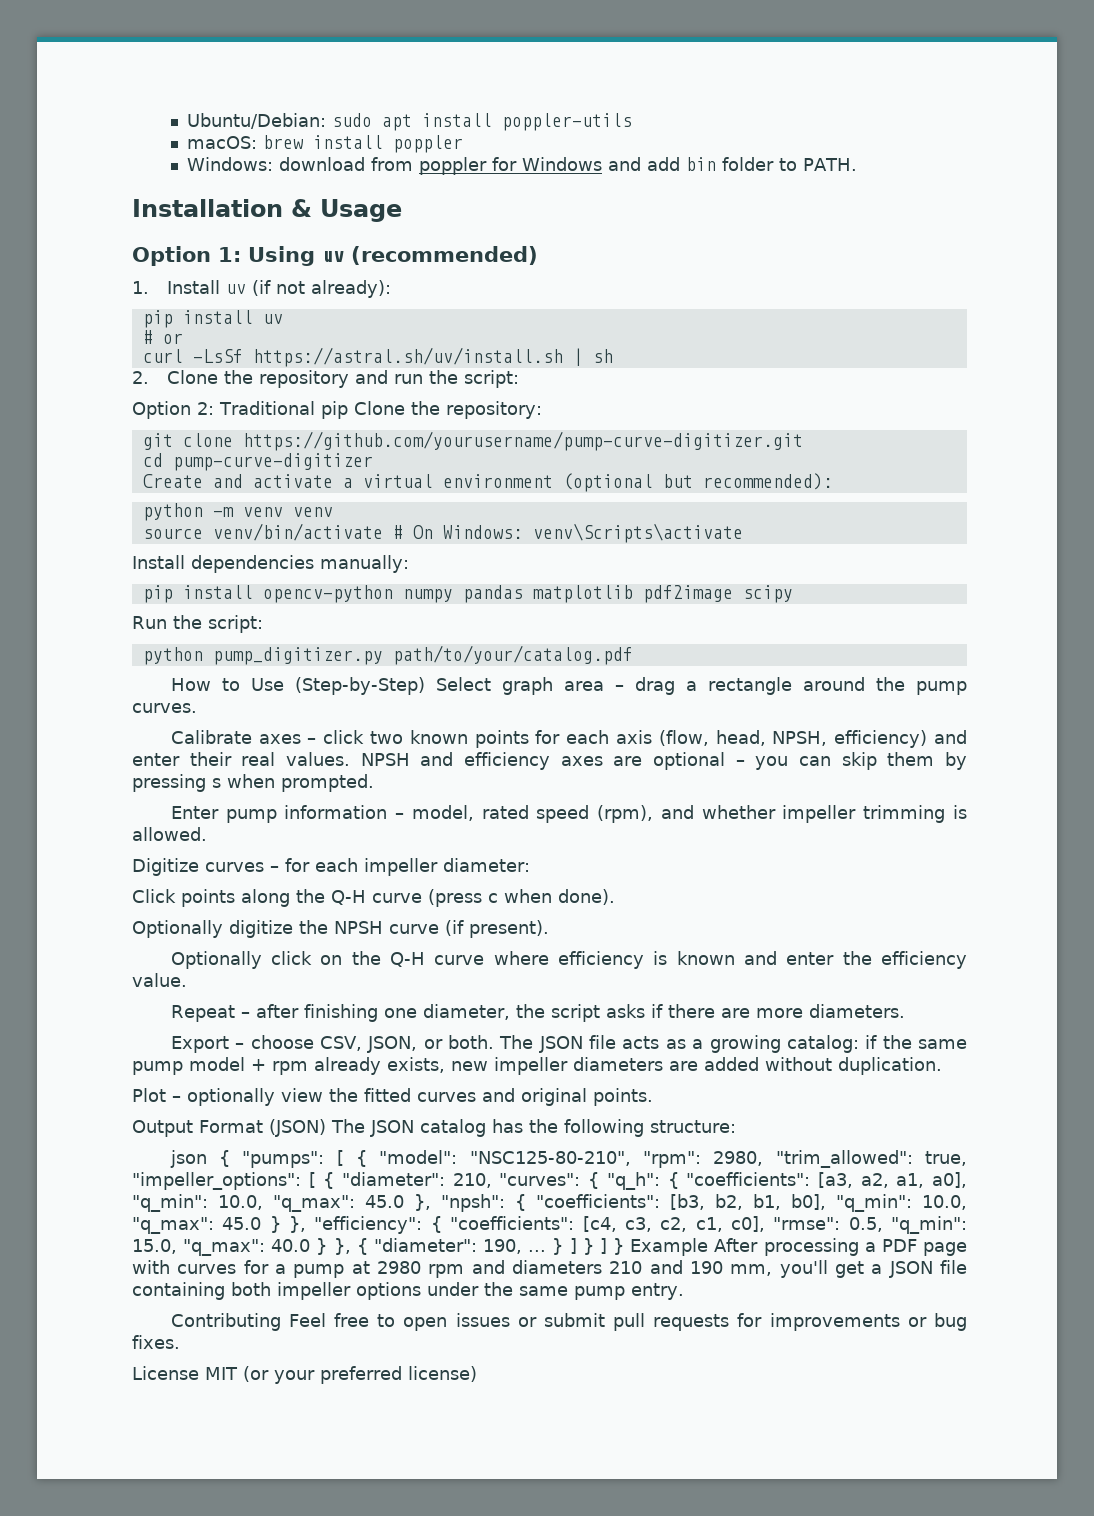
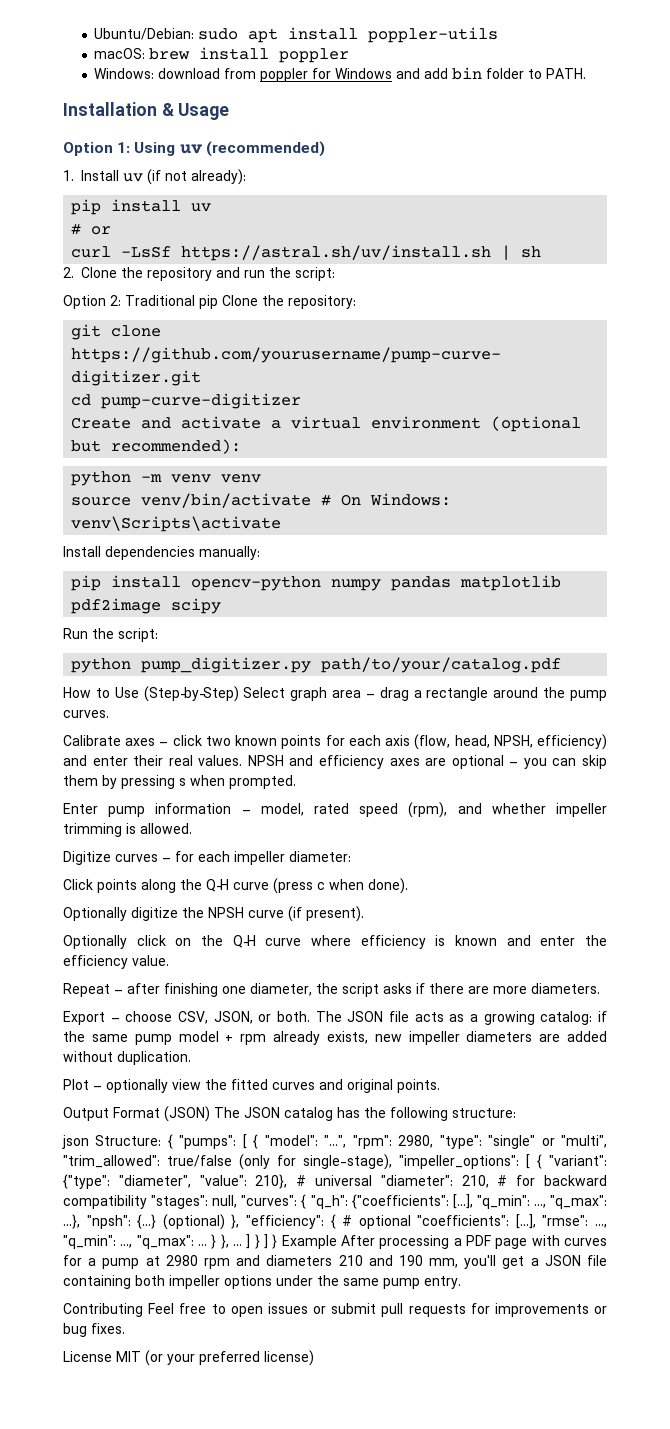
(207, 1159) none -> [95,1135,162,1146] Structure:
[469,1151,631,1166] "NSC125-80-210", -> [324,1135,347,1148] "...",
[775,1150,967,1168] [132,1172,968,1190] [132,1194,967,1212] [132,1216,968,1234] [132,1238,564,1256] "trim_allowed": true, "impeller_options": [ { "diameter": 210, "curves": { "q_h": { "coefficients": [a3, a2, a1, a0], "q_min": 10.0, "q_max": 45.0 }, "npsh": { "coefficients": [b3, b2, b1, b0], "q_min": 10.0, "q_max": 45.0 } }, "efficiency": { "coefficients": [c4, c3, c2, c1, c0], "rmse": 0.5, "q_min": 15.0, "q_max": 40.0 } }, { "diameter": 190, ... } -> [439,1135,607,1149] [63,1154,607,1170] [63,1174,607,1189] [63,1194,608,1209] [63,1214,607,1230] [63,1234,243,1249] "type": "single" or "multi", "trim_allowed": true/false (only for single-stage), "impeller_options": [ { "variant": {"type": "diameter", "value": 210}, # universal "diameter": 210, # for backward compatibility "stages": null, "curves": { "q_h": {"coefficients": [...], "q_min": ..., "q_max": ...}, "npsh": {...} (optional) }, "efficiency": { # optional "coefficients": [...], "rmse": ..., "q_min": ..., "q_max": ... } }, ...

